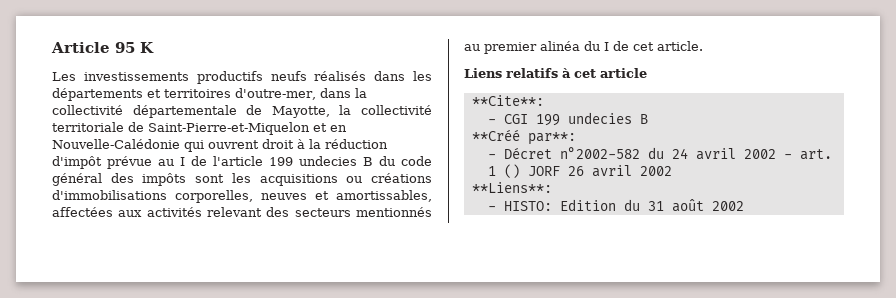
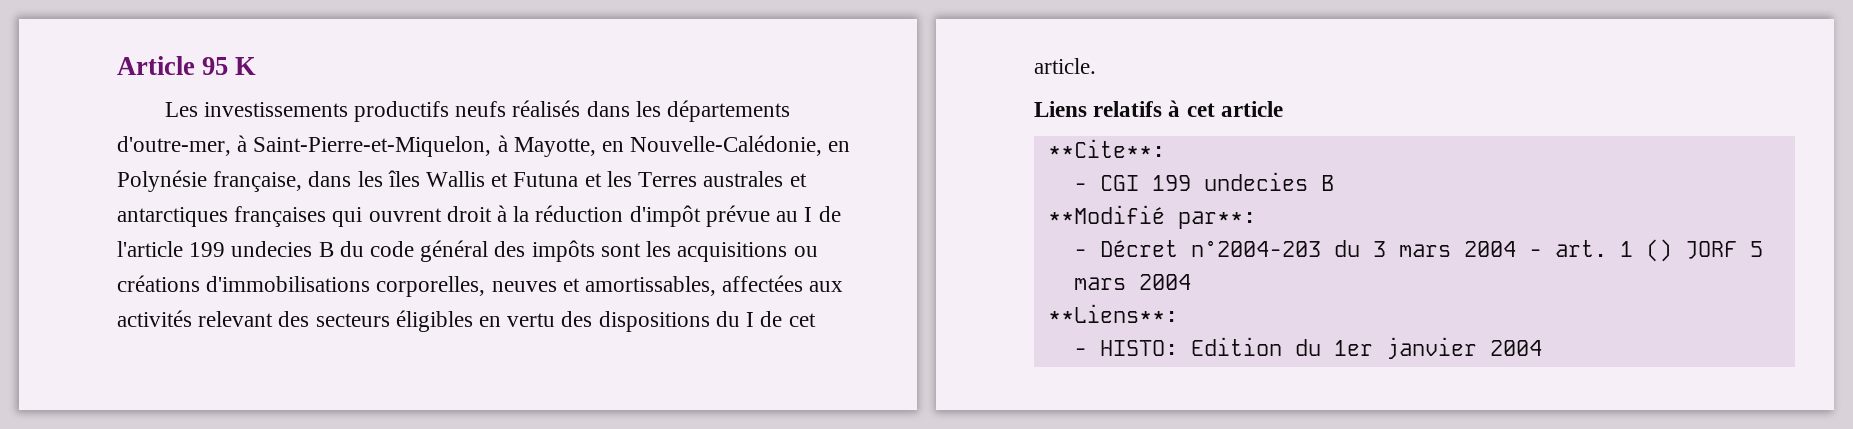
[147,88,367,100] [52,105,432,118] [52,122,347,135] [52,139,180,149] et territoires d'outre-mer, dans la collectivité départementale de Mayotte, la collectivité territoriale de Saint-Pierre-et-Miquelon et en Nouvelle-Calédonie -> [117,135,851,157] [117,170,807,192] [117,206,327,227] d'outre-mer, à Saint-Pierre-et-Miquelon, à Mayotte, en Nouvelle-Calédonie, en Polynésie française, dans les îles Wallis et Futuna et les Terres australes et antarctiques françaises
[356,207,432,217] [464,41,580,54] mentionnés au premier alinéa -> [395,310,710,332] éligibles en vertu des dispositions
[471,129,520,141] **Créé -> [1047,205,1165,224] **Modifié
[559,147,776,160] n°2002-582 du 24 avril 2002 -> [1190,240,1516,257] n°2004-203 du 3 mars 2004
[567,165,672,177] 26 avril 2002 -> [1749,241,1763,257] [1073,274,1191,290] 5 mars 2004
[647,199,744,212] 31 août 2002 -> [1333,337,1542,359] 1er janvier 2004

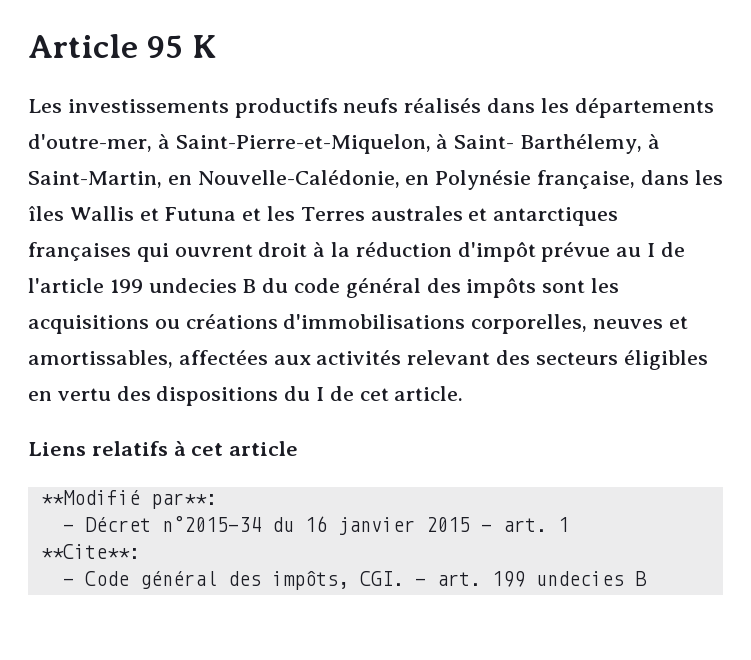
[513,137,596,157] Mayotte, -> [454,134,660,154] [28,171,162,188] Saint- Barthélemy, à Saint-Martin,
[1047,139,1165,158] [1073,172,1334,191] [1047,205,1256,229] [1073,239,1763,262] [1073,274,1191,290] [1047,304,1178,323] [1073,337,1542,359] **Cite**: // - CGI 199 undecies B // **Modifié par**: // - Décret n°2004-203 du 3 mars 2004 - art. 1 () JORF 5 mars 2004 // **Liens**: // - HISTO: Edition du 1er janvier 2004 -> [40,490,217,509] [62,515,569,535] [40,544,140,559] [62,571,647,590] **Modifié par**: // - Décret n°2015-34 du 16 janvier 2015 - art. 1 // **Cite**: // - Code général des impôts, CGI. - art. 199 undecies B

